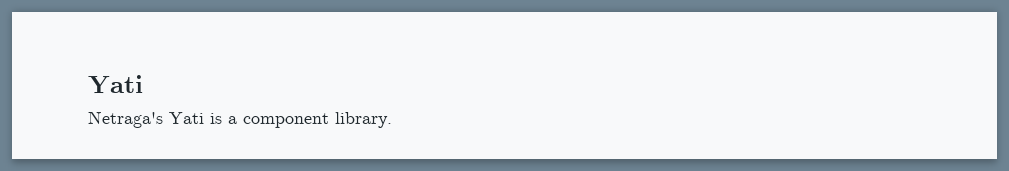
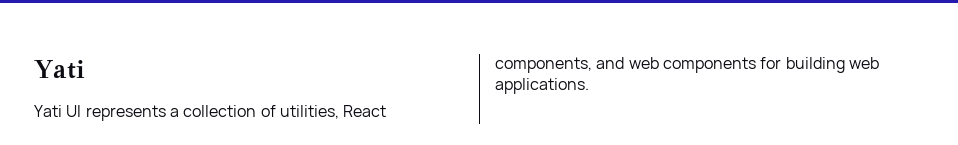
[88,111,392,128] Netraga's Yati is a component library. -> [34,105,387,121] [495,57,879,73] [495,78,589,94] Yati UI represents a collection of utilities, React components, and web components for building web applications.

